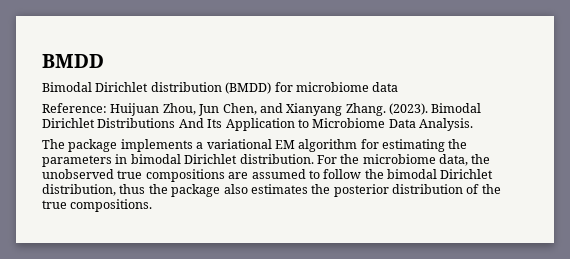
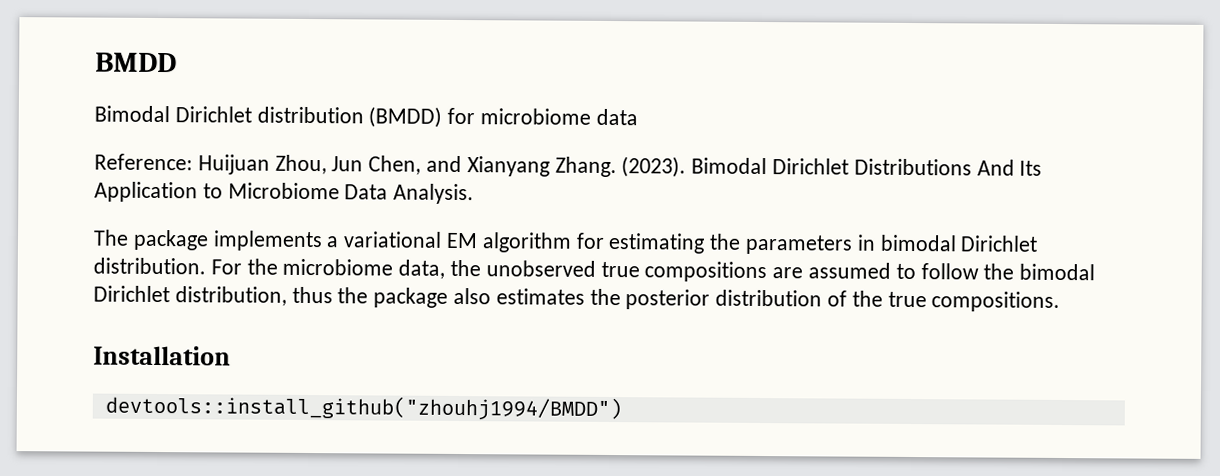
(153, 205) none -> [93,345,231,366] [104,394,622,422] // Installation // devtools::install_github("zhouhj1994/BMDD")

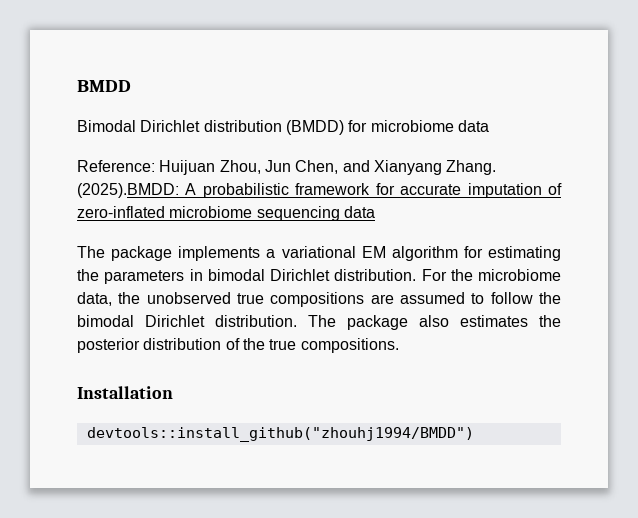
[621,156,1043,178] [94,181,475,205] (2023). Bimodal Dirichlet Distributions And Its Application to Microbiome Data Analysis. -> [77,183,563,198] [77,206,375,221] (2025).BMDD: A probabilistic framework for accurate imputation of zero-inflated microbiome sequencing data
[174,286,369,306] distribution, thus the -> [215,315,336,327] distribution. The

